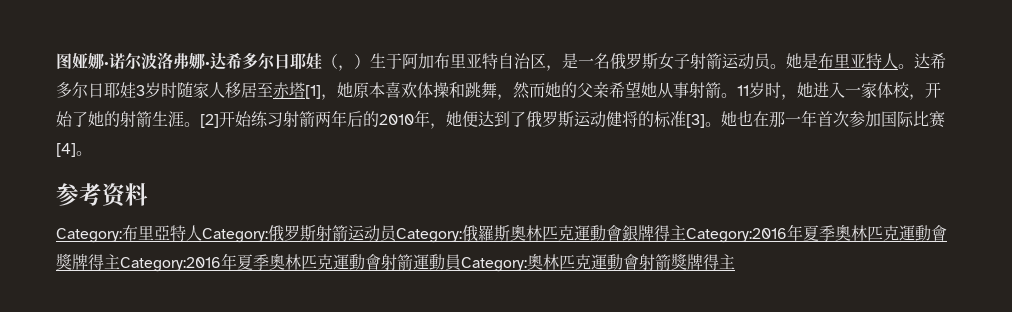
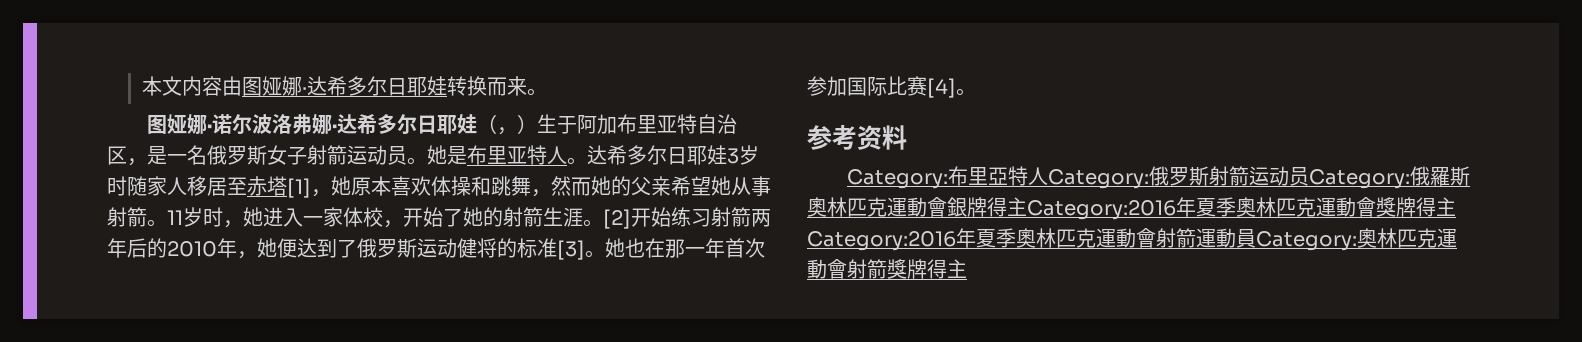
(56, 61) none -> [141,76,547,96] 本文内容由图娅娜·达希多尔日耶娃转换而来。 //

